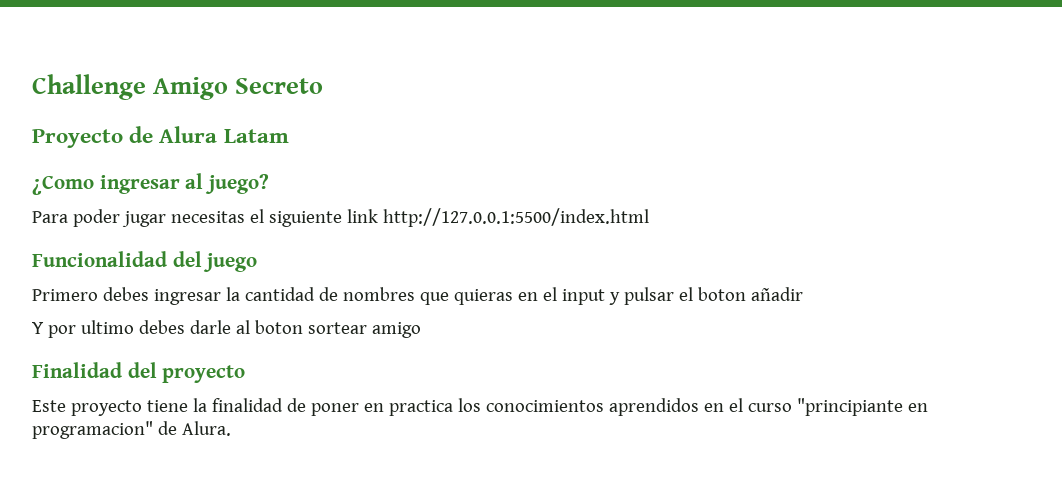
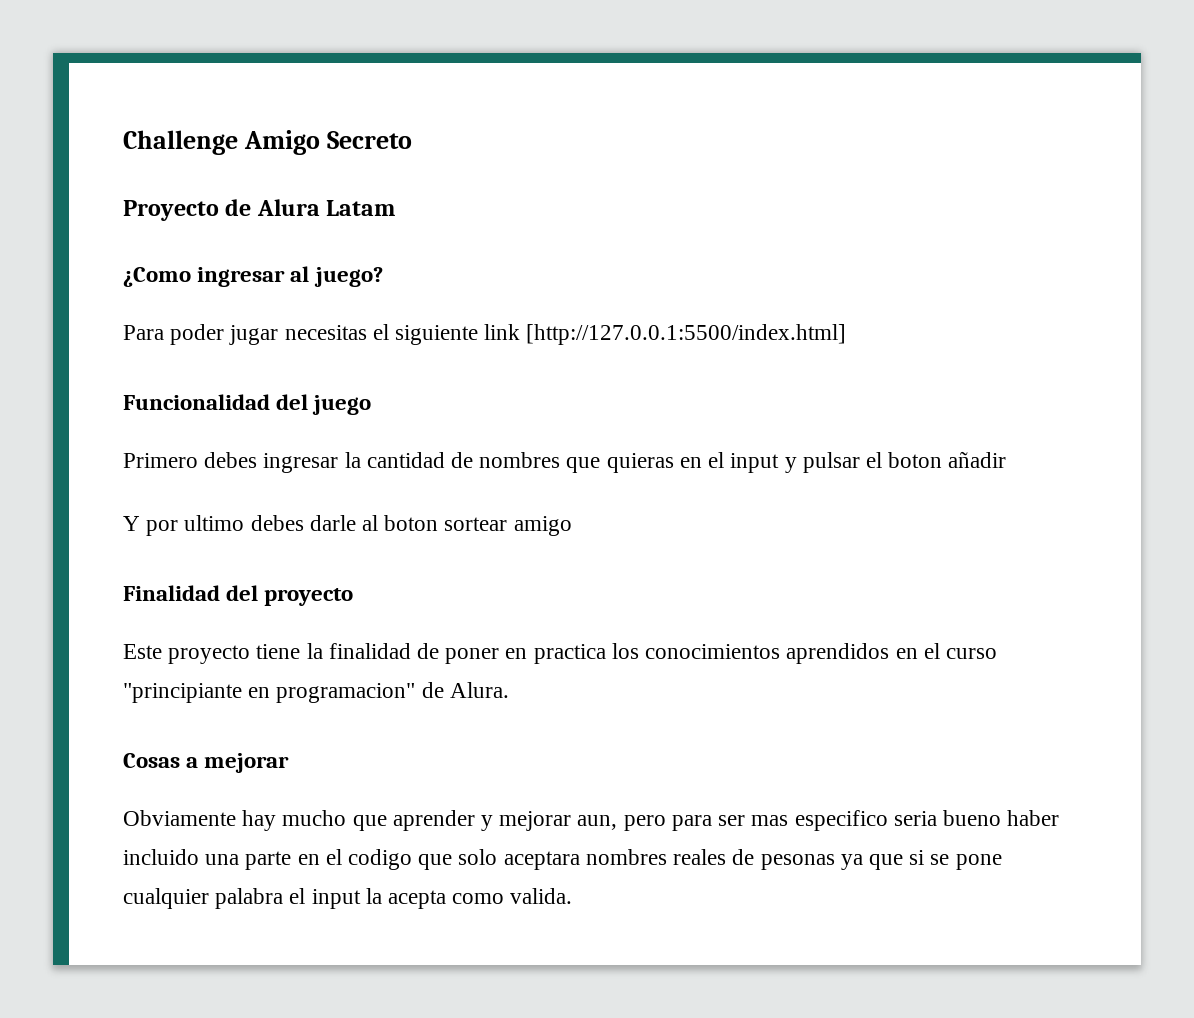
[382,208,649,227] http://127.0.0.1:5500/index.html -> [526,324,847,345] [http://127.0.0.1:5500/index.html]
(231, 428) none -> [123,753,290,773] [123,810,1060,831] [123,849,1002,870] [123,888,573,909] // Cosas a mejorar // Obviamente hay mucho que aprender y mejorar aun, pero para ser mas especifico seria bueno haber incluido una parte en el codigo que solo aceptara nombres reales de pesonas ya que si se pone cualquier palabra el input la acepta como valida.

